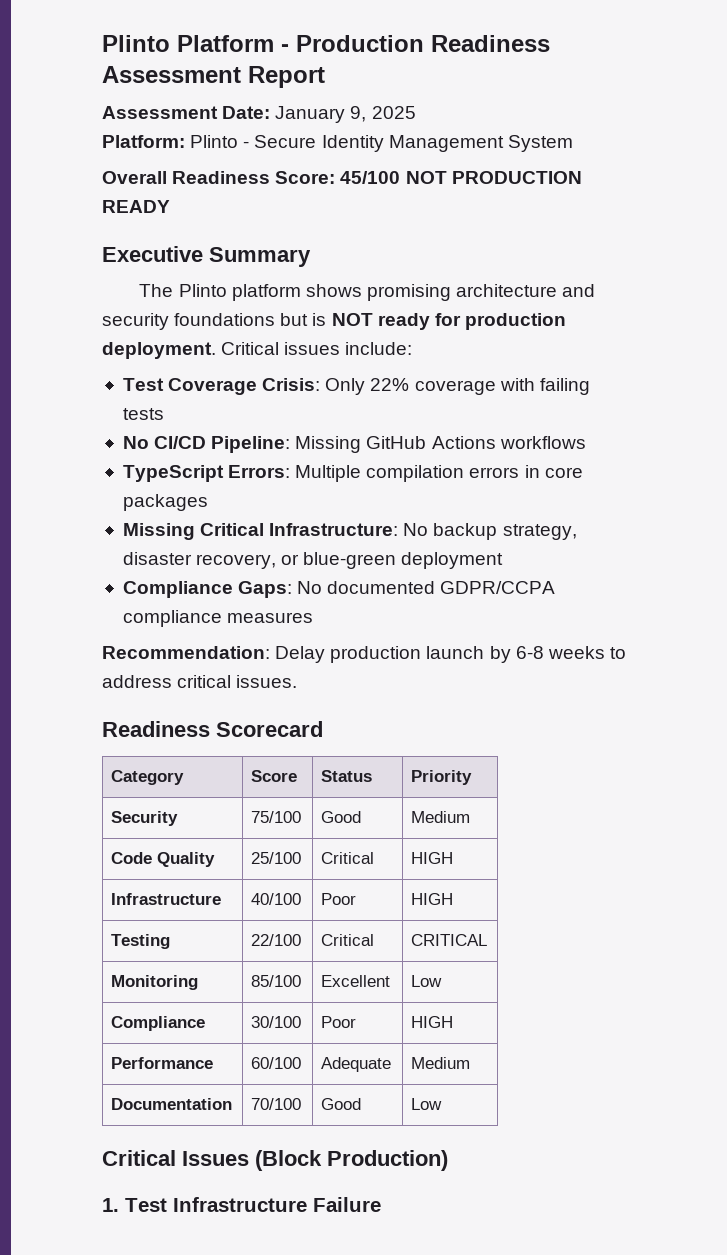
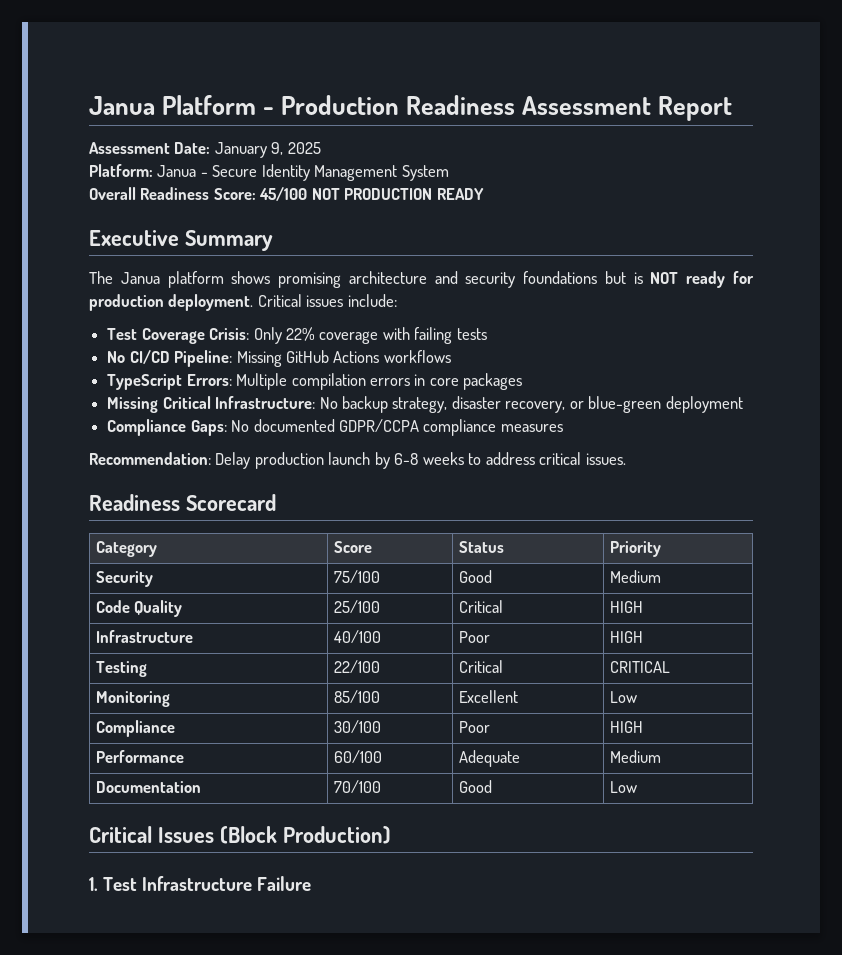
[102,35,170,52] Plinto -> [89,96,155,115] Janua
[190,135,239,148] Plinto -> [157,165,197,177] Janua
[178,284,227,297] Plinto -> [120,272,160,284] Janua

